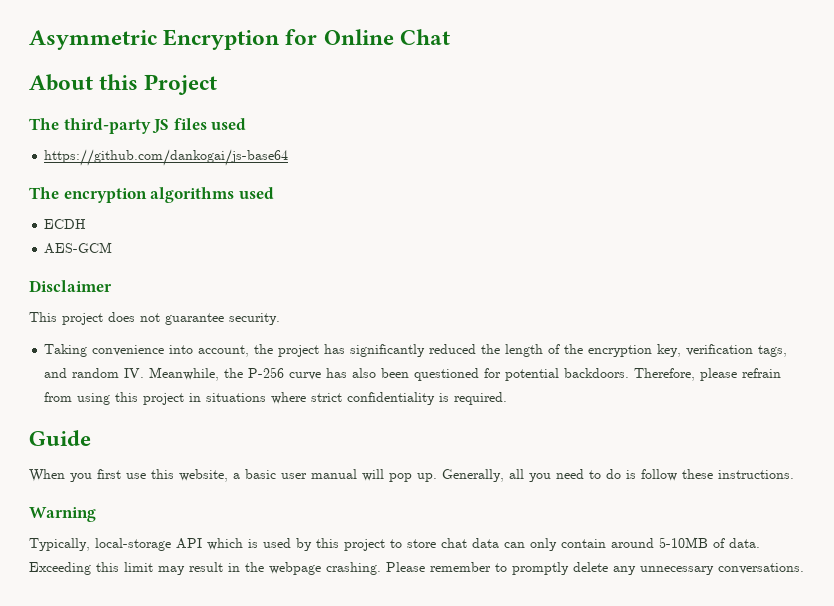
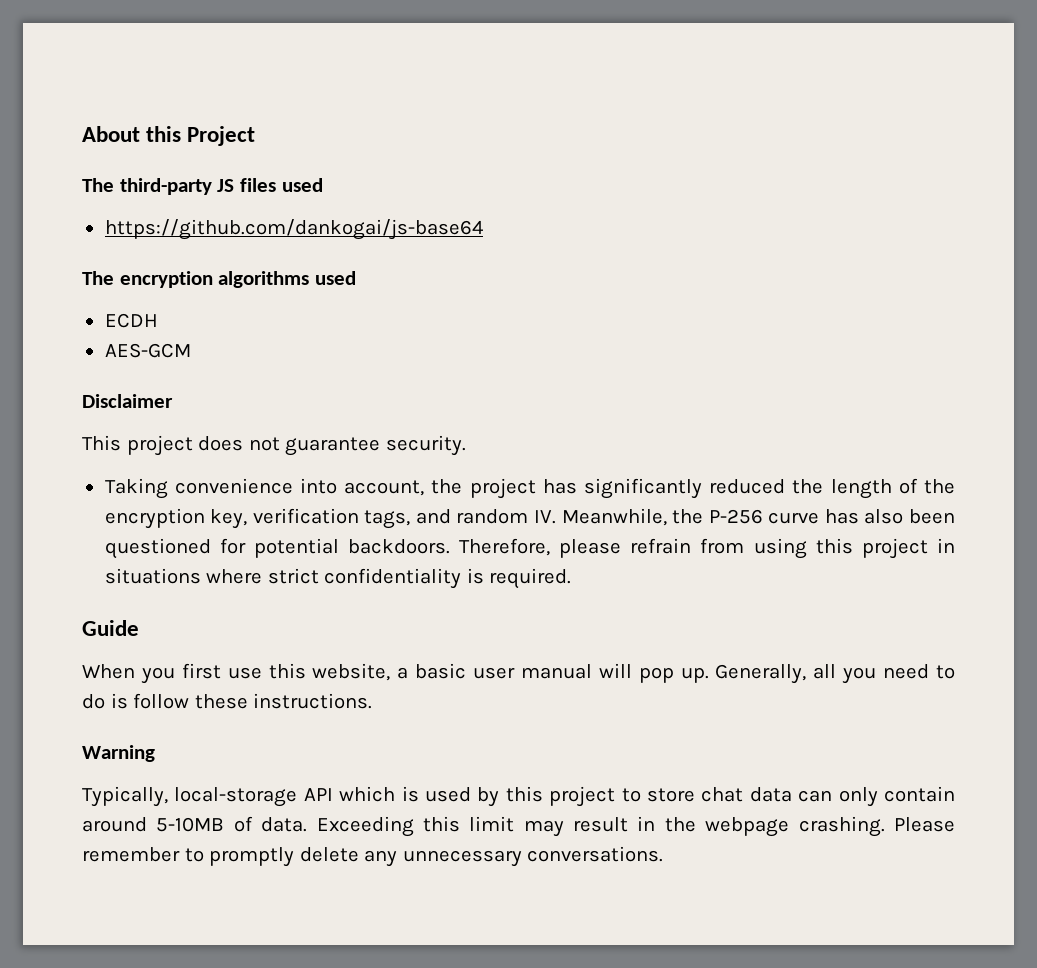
[29,29,450,50] Asymmetric Encryption for Online Chat // -> (82, 134) none

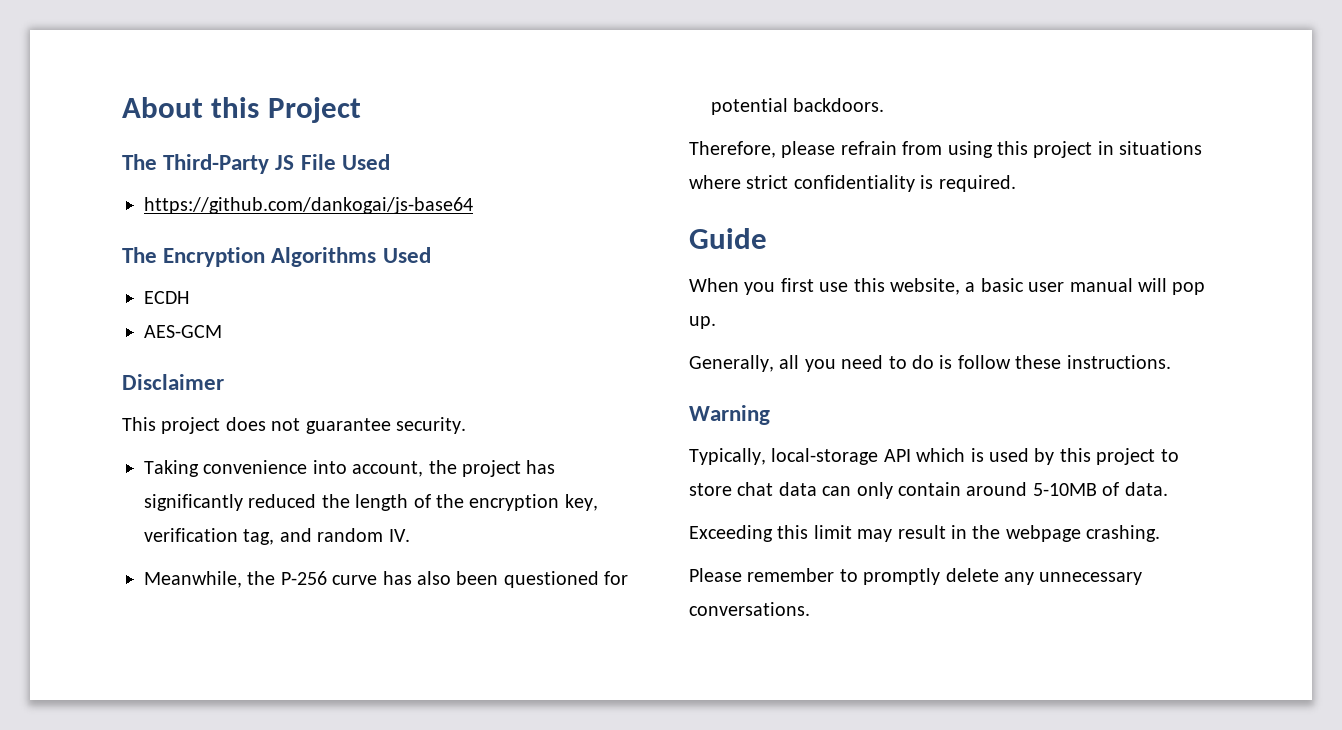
[119,178,323,195] third-party JS files used -> [163,154,390,174] Third-Party JS File Used
[119,271,357,288] encryption algorithms used -> [163,247,431,267] Encryption Algorithms Used
[364,510,411,529] tags, -> [243,529,275,545] tag,
(556, 517) none -> (410, 535) //
(450, 546) none -> (885, 105) //
(709, 675) none -> (716, 322) //
(308, 824) none -> (1168, 489) //
(885, 826) none -> (1161, 533) //

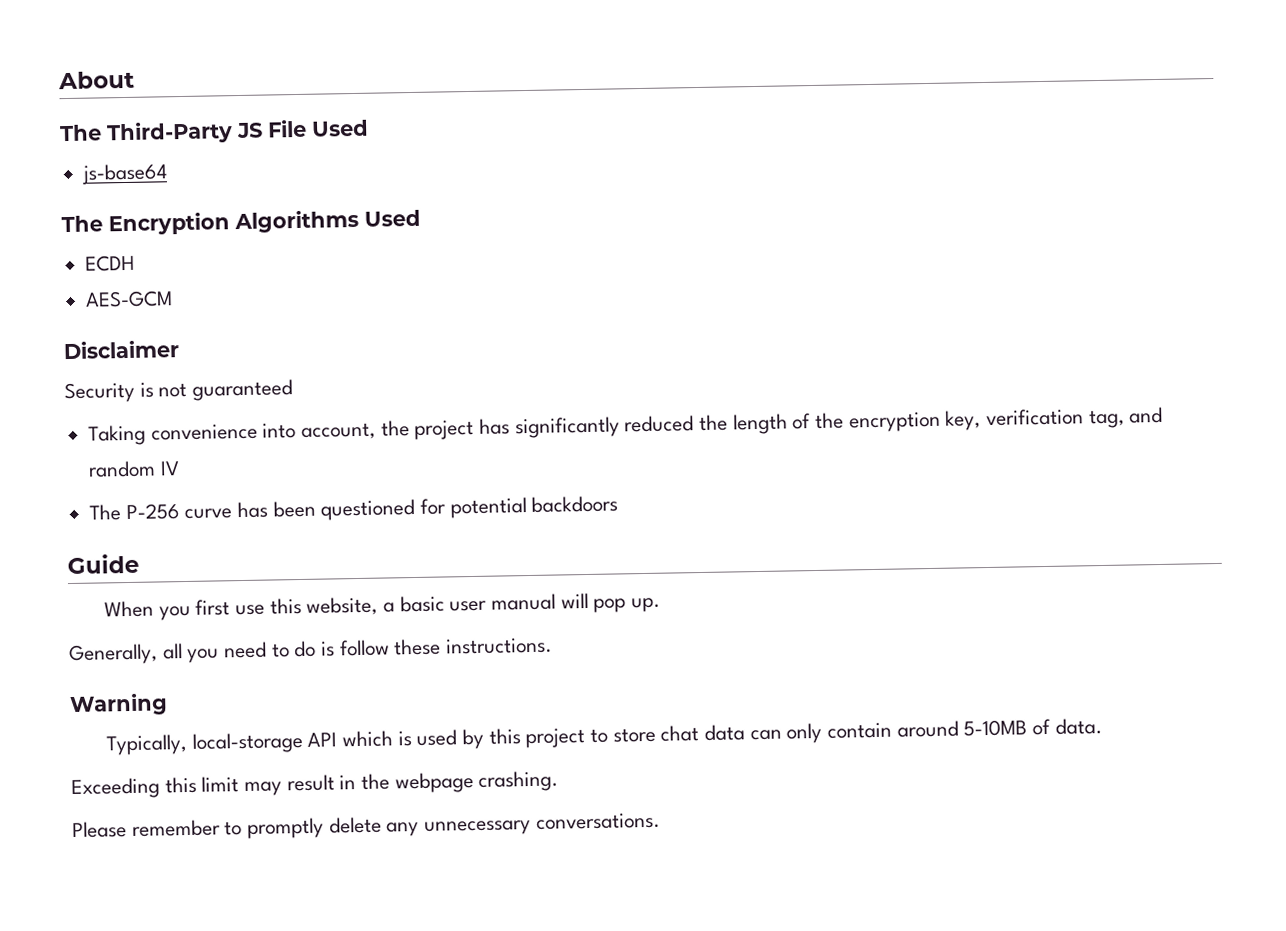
[211,97,361,123] this Project -> (135, 80) none
[144,197,473,214] https://github.com/dankogai/js-base64 -> [81,163,169,185] js-base64
[122,417,466,434] This project does not guarantee security. -> [64,379,294,404] Security is not guaranteed
[388,529,410,542] [144,571,276,588] IV. // Meanwhile, the -> [159,461,180,476] [89,504,122,521] IV // The
[417,571,451,585] also -> (269, 510) none
[793,98,885,112] [689,141,1203,158] [689,175,1016,192] backdoors. // Therefore, please refrain from using this project in situations where strict confidentiality is required. -> [531,495,619,513] backdoors

